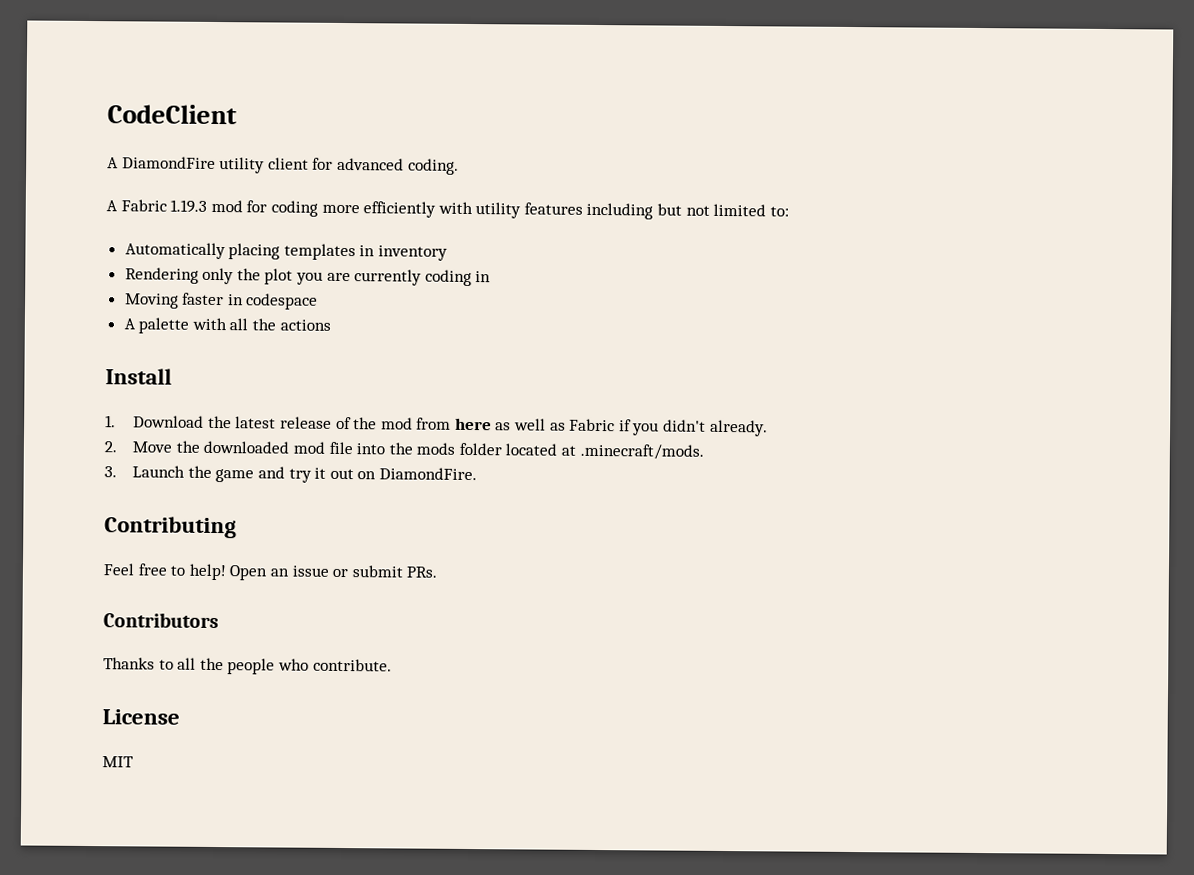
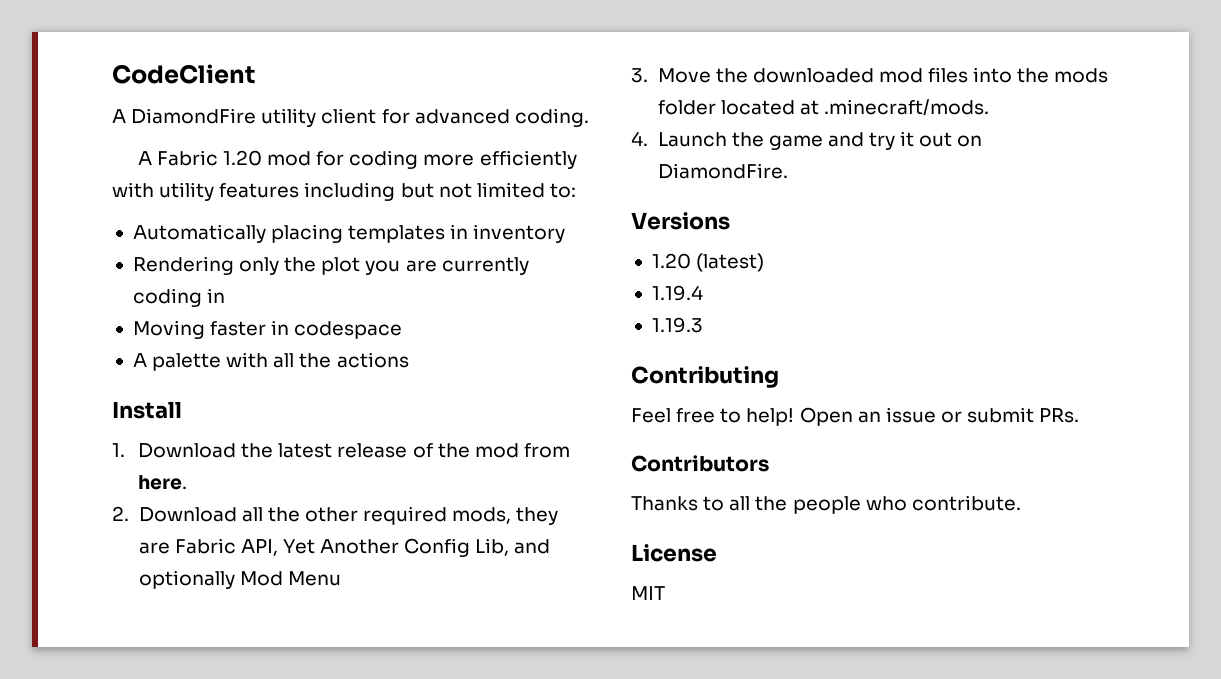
[170,199,208,213] 1.19.3 -> [222,150,262,166] 1.20
[454,417,768,437] [104,441,117,453] here as well as Fabric if you didn't already. // 2. -> [137,475,187,490] [112,506,559,525] [138,538,551,557] [138,570,341,589] [631,68,648,83] here. // 2. Download all the other required mods, they are Fabric API, Yet Another Config Lib, and optionally Mod Menu // 3.
[328,441,353,455] file -> [928,67,969,83] files
[104,466,117,478] 3. -> [631,131,648,146] 4.
(477, 474) none -> [631,212,730,230] [651,253,765,272] [651,285,703,301] [651,317,703,333] // Versions // 1.20 (latest) // 1.19.4 // 1.19.3

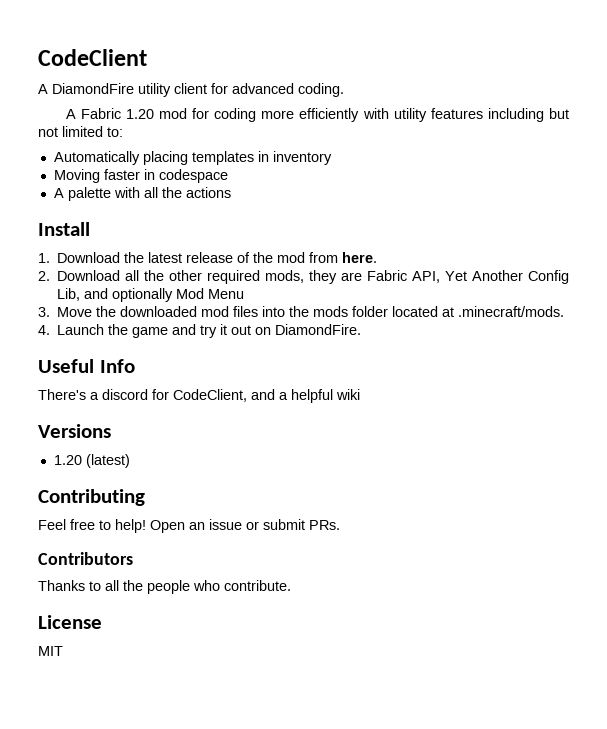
[132,256,529,275] [132,288,226,307] // Rendering only the plot you are currently coding in -> (332, 158) none
(788, 171) none -> [38,359,135,373] [38,389,360,403] // Useful Info // There's a discord for CodeClient, and a helpful wiki
[651,285,703,301] [651,317,703,333] // 1.19.4 // 1.19.3 -> (130, 461) none

